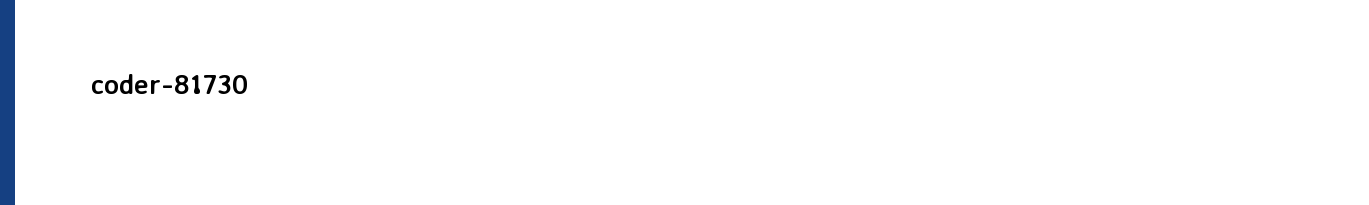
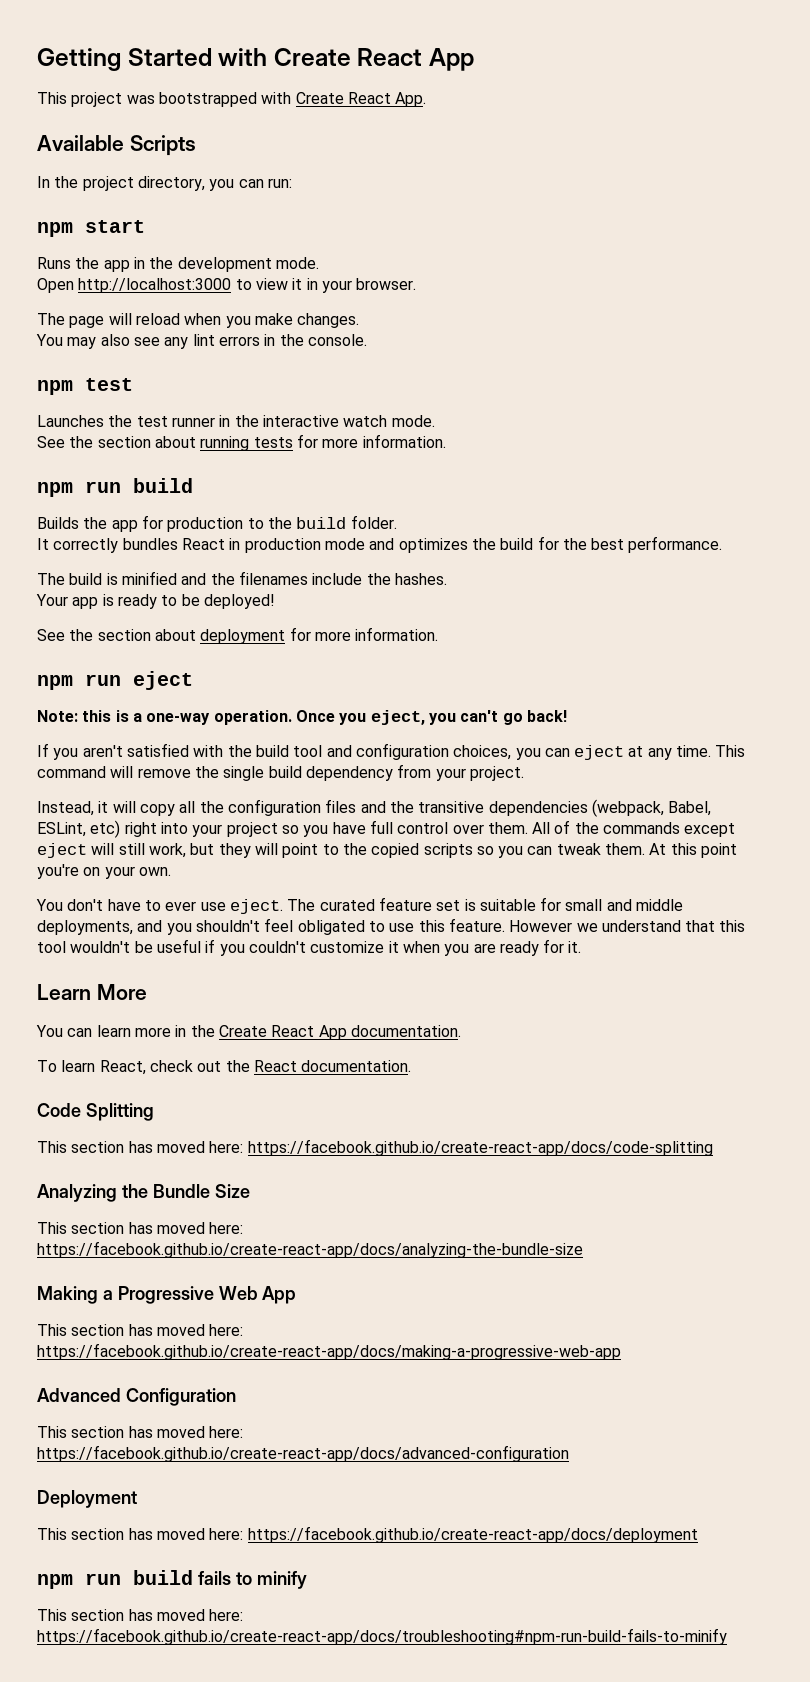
[91,74,249,94] coder-81730 -> [37,48,475,71] [37,92,427,107] [37,135,196,156] [37,176,292,191] [37,220,145,237] [37,257,319,272] [37,278,417,293] [37,313,360,328] [36,334,367,349] [37,378,133,395] [37,415,435,427] [37,434,446,451] [37,478,193,497] [37,515,397,532] [37,536,723,553] [37,571,447,585] [36,594,275,609] [37,627,439,644] [37,671,193,690] [37,710,567,725] [37,743,746,760] [37,764,524,781] [37,799,712,817] [37,820,736,838] [37,843,738,858] [37,864,171,879] [36,897,684,914] [37,918,746,935] [37,939,582,956] [37,984,147,1000] [36,1025,461,1040] [37,1060,412,1075] [37,1103,154,1121] [37,1139,713,1156] [37,1184,250,1202] [37,1222,244,1234] [37,1241,583,1258] [37,1286,297,1304] [37,1324,244,1336] [37,1343,621,1360] [37,1388,236,1406] [37,1426,244,1438] [37,1445,569,1462] [37,1490,137,1508] [37,1526,698,1543] [37,1570,307,1589] [37,1609,244,1621] [37,1628,727,1645] Getting Started with Create React App // This project was bootstrapped with Create React App. // Available Scripts // In the project directory, you can run: // npm start // Runs the app in the development mode. // Open http://localhost:3000 to view it in your browser. // The page will reload when you make changes. // You may also see any lint errors in the console. // npm test // Launches the test runner in the interactive watch mode. // See the section about running tests for more information. // npm run build // Builds the app for production to the build folder. // It correctly bundles React in production mode and optimizes the build for the best performance. // The build is minified and the filenames include the hashes. // Your app is ready to be deployed! // See the section about deployment for more information. // npm run eject // Note: this is a one-way operation. Once you eject, you can't go back! // If you aren't satisfied with the build tool and configuration choices, you can eject at any time. This command will remove the single build dependency from your project. // Instead, it will copy all the configuration files and the transitive dependencies (webpack, Babel, ESLint, etc) right into your project so you have full control over them. All of the commands except eject will still work, but they will point to the copied scripts so you can tweak them. At this point you're on your own. // You don't have to ever use eject. The curated feature set is suitable for small and middle deployments, and you shouldn't feel obligated to use this feature. However we understand that this tool wouldn't be useful if you couldn't customize it when you are ready for it. // Learn More // You can learn more in the Create React App documentation. // To learn React, check out the React documentation. // Code Splitting // This section has moved here: https://facebook.github.io/create-react-app/docs/code-splitting // Analyzing the Bundle Size // This section has moved here: https://facebook.github.io/create-react-app/docs/analyzing-the-bundle-size // Making a Progressive Web App // This section has moved here: https://facebook.github.io/create-react-app/docs/making-a-progressive-web-app // Advanced Configuration // This section has moved here: https://facebook.github.io/create-react-app/docs/advanced-configuration // Deployment // This section has moved here: https://facebook.github.io/create-react-app/docs/deployment // npm run build fails to minify // This section has moved here: https://facebook.github.io/create-react-app/docs/troubleshooting#npm-run-build-fails-to-minify

